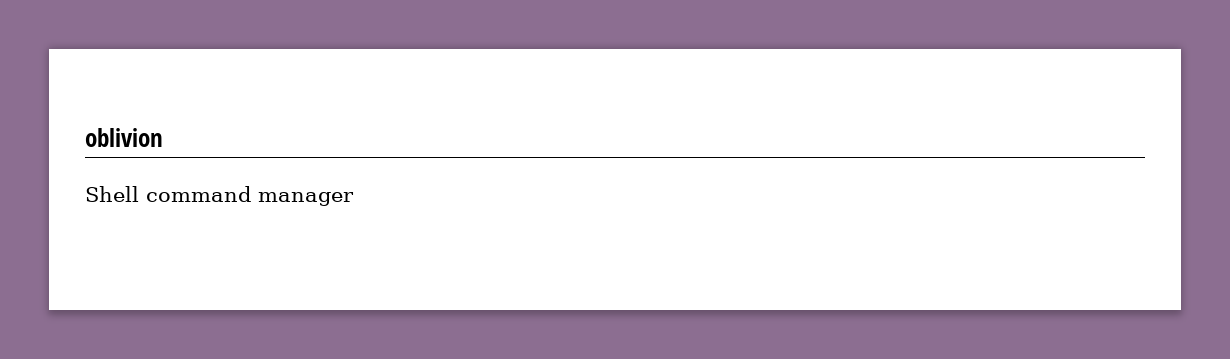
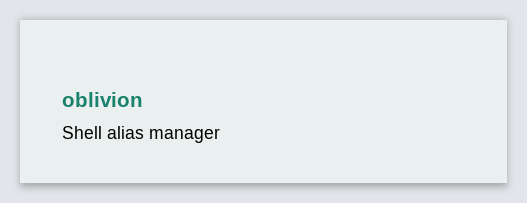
[146,186,251,202] command -> [107,126,144,139] alias

